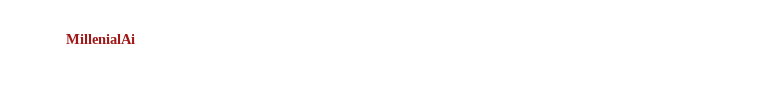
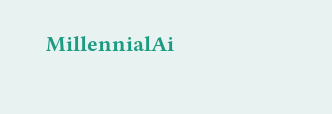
[66,34,135,44] MillenialAi -> [46,36,174,52] MillennialAi

